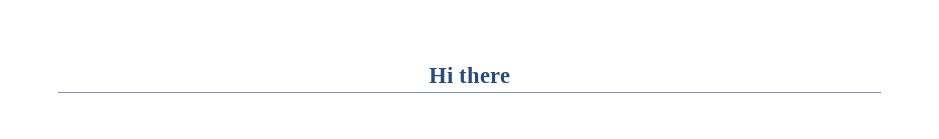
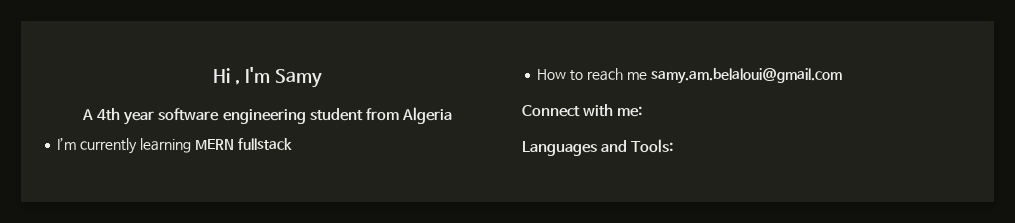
[459,67,511,83] there -> [235,67,322,88] [82,107,452,125] [57,137,292,154] [537,68,842,84] [522,104,643,117] [522,139,674,156] , I'm Samy // A 4th year software engineering student from Algeria // I’m currently learning MERN fullstack // How to reach me samy.am.belaloui@gmail.com // Connect with me: // Languages and Tools:

